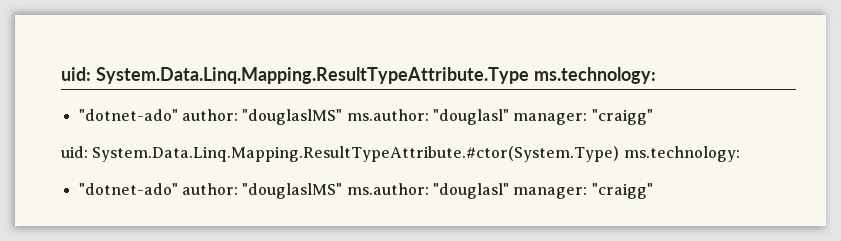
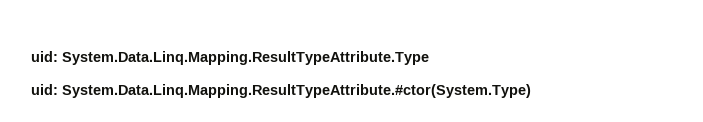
[533,67,656,84] [78,109,653,125] [61,146,740,162] [78,183,653,199] ms.technology: // "dotnet-ado" author: "douglaslMS" ms.author: "douglasl" manager: "craigg" // uid: System.Data.Linq.Mapping.ResultTypeAttribute.#ctor(System.Type) ms.technology: // "dotnet-ado" author: "douglaslMS" ms.author: "douglasl" manager: "craigg" -> [31,84,531,98] // uid: System.Data.Linq.Mapping.ResultTypeAttribute.#ctor(System.Type)

